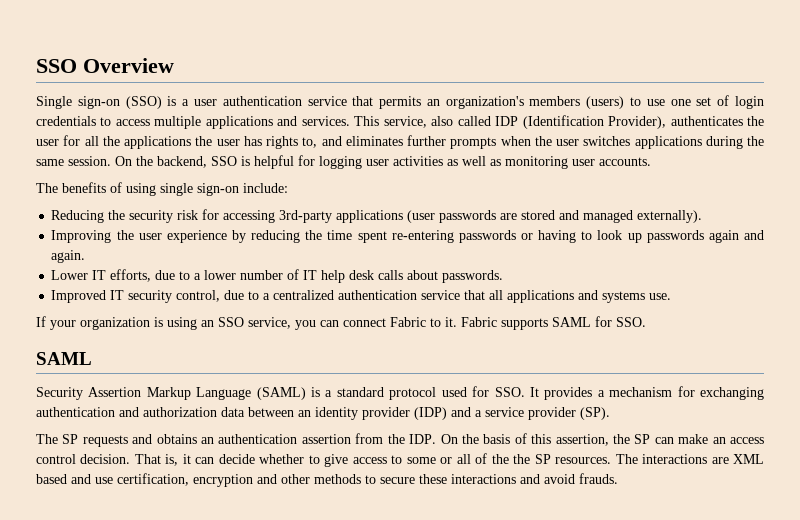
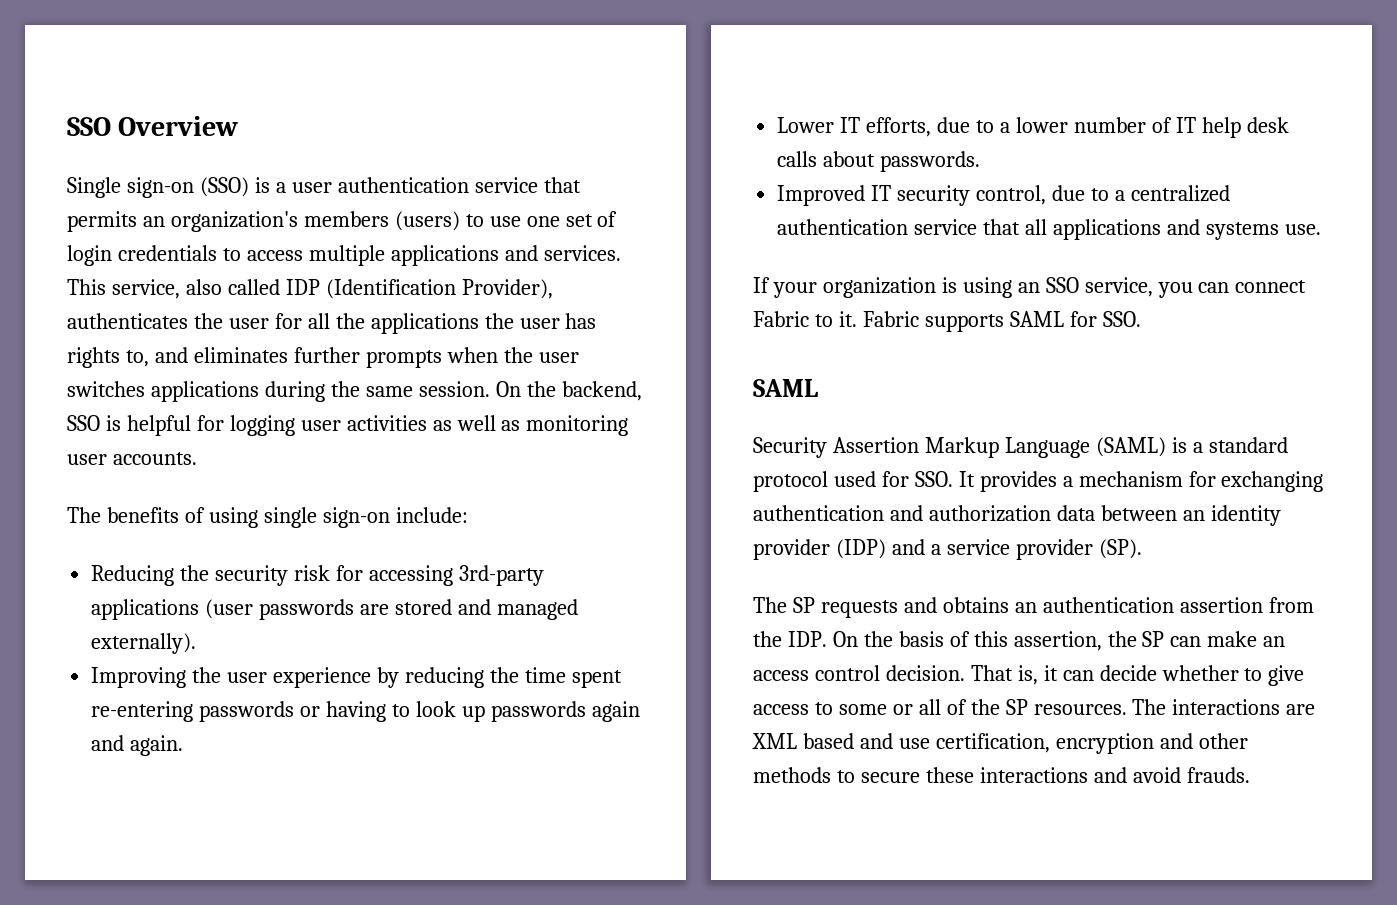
[513,454,531,464] the -> (1000, 707) none

